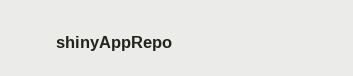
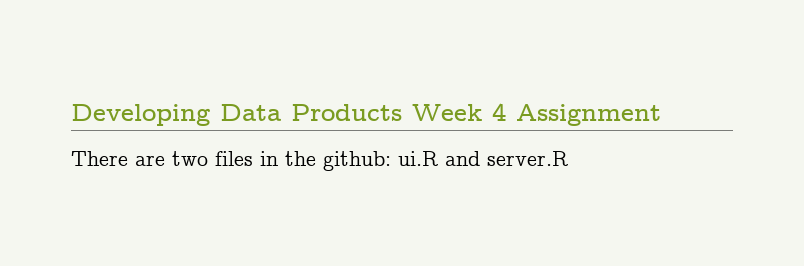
[56,36,172,51] shinyAppRepo -> [71,103,661,126] [71,151,568,171] Developing Data Products Week 4 Assignment // There are two files in the github: ui.R and server.R

